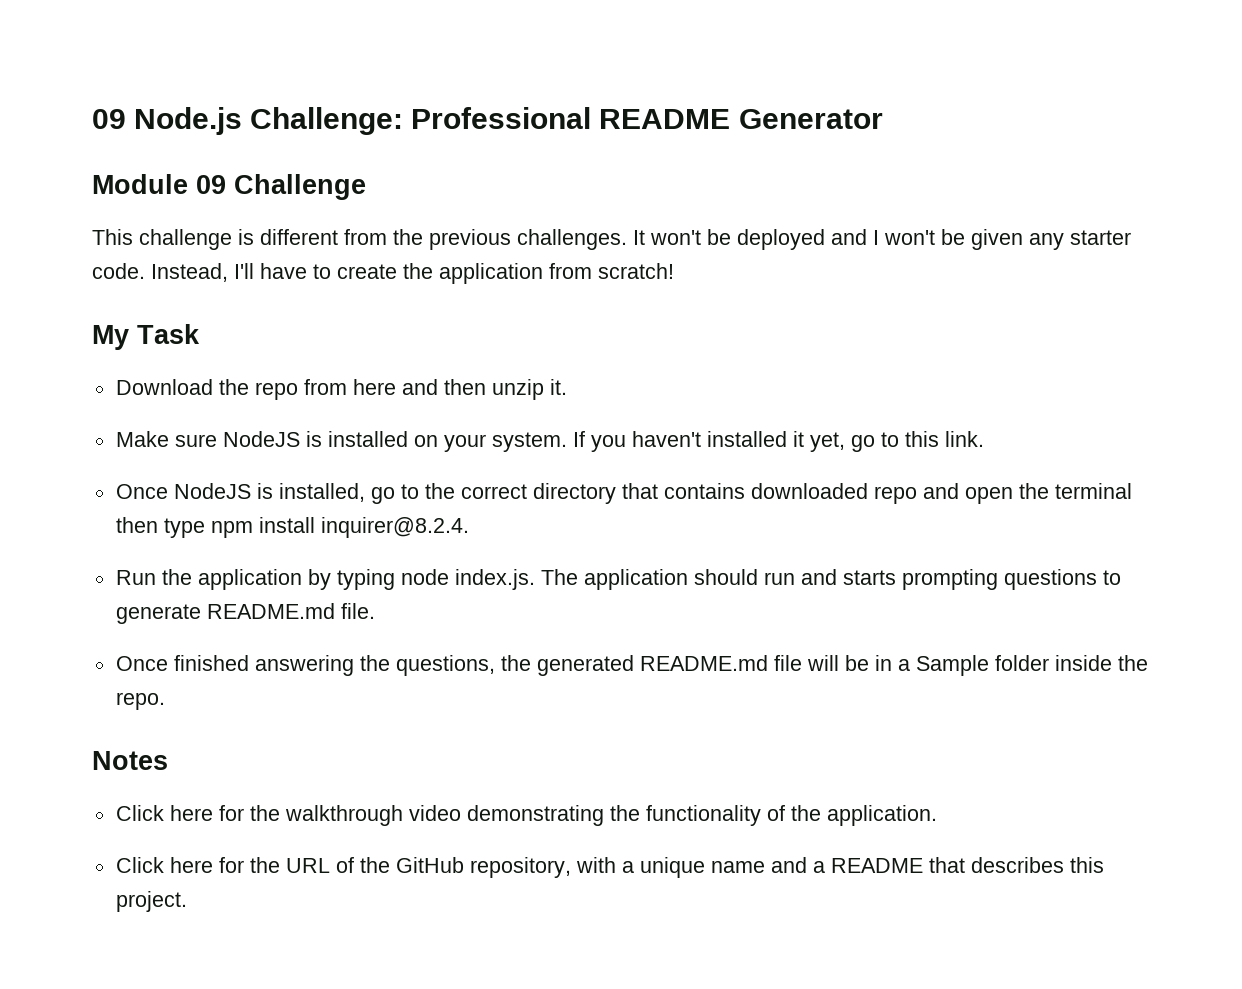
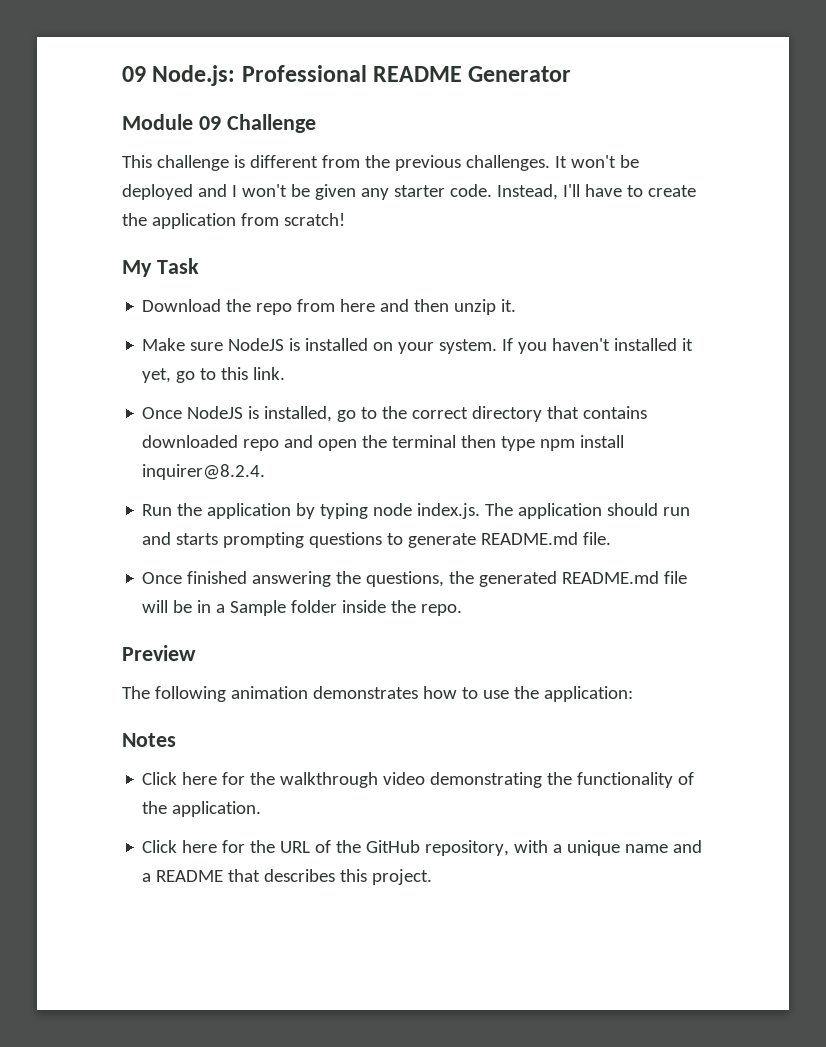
[92,107,404,135] 09 Node.js Challenge: -> [122,65,236,86] 09 Node.js:
(165, 701) none -> [122,645,196,661] [122,686,633,702] // Preview // The following animation demonstrates how to use the application:

